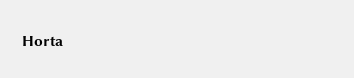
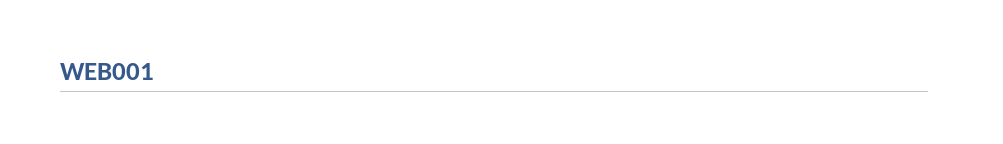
[22,36,63,46] Horta -> [60,63,154,80] WEB001

